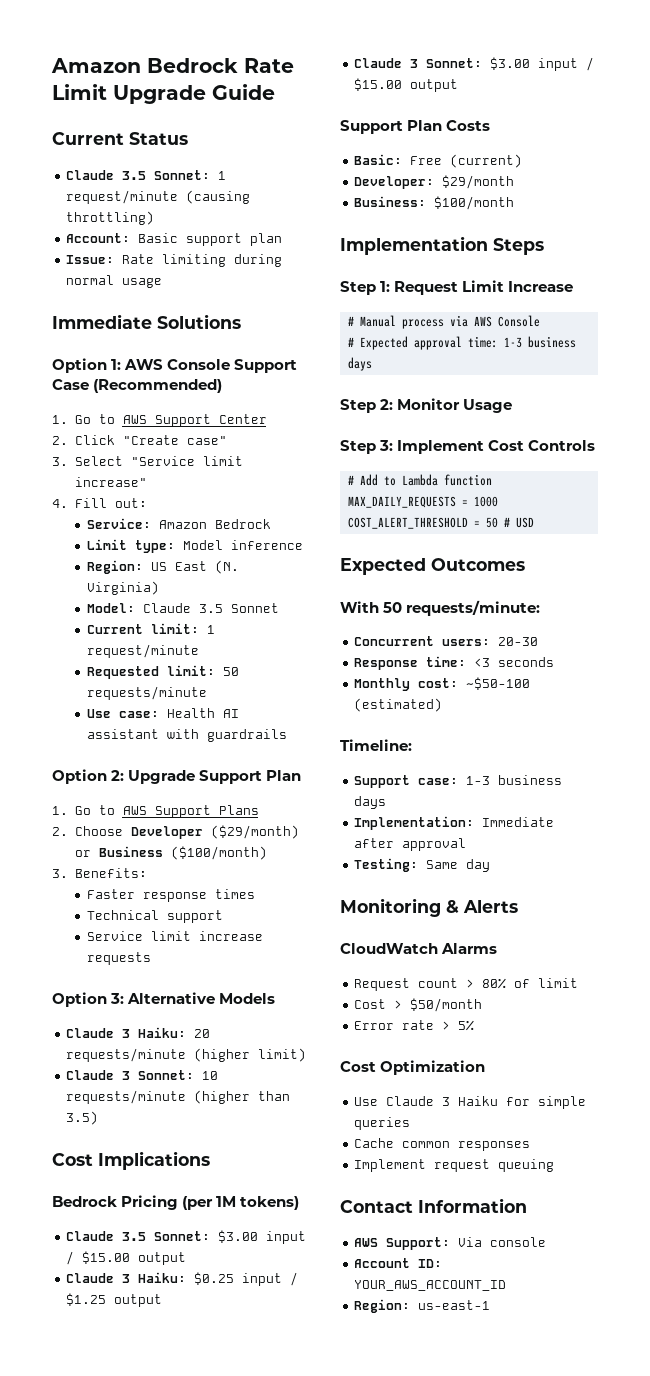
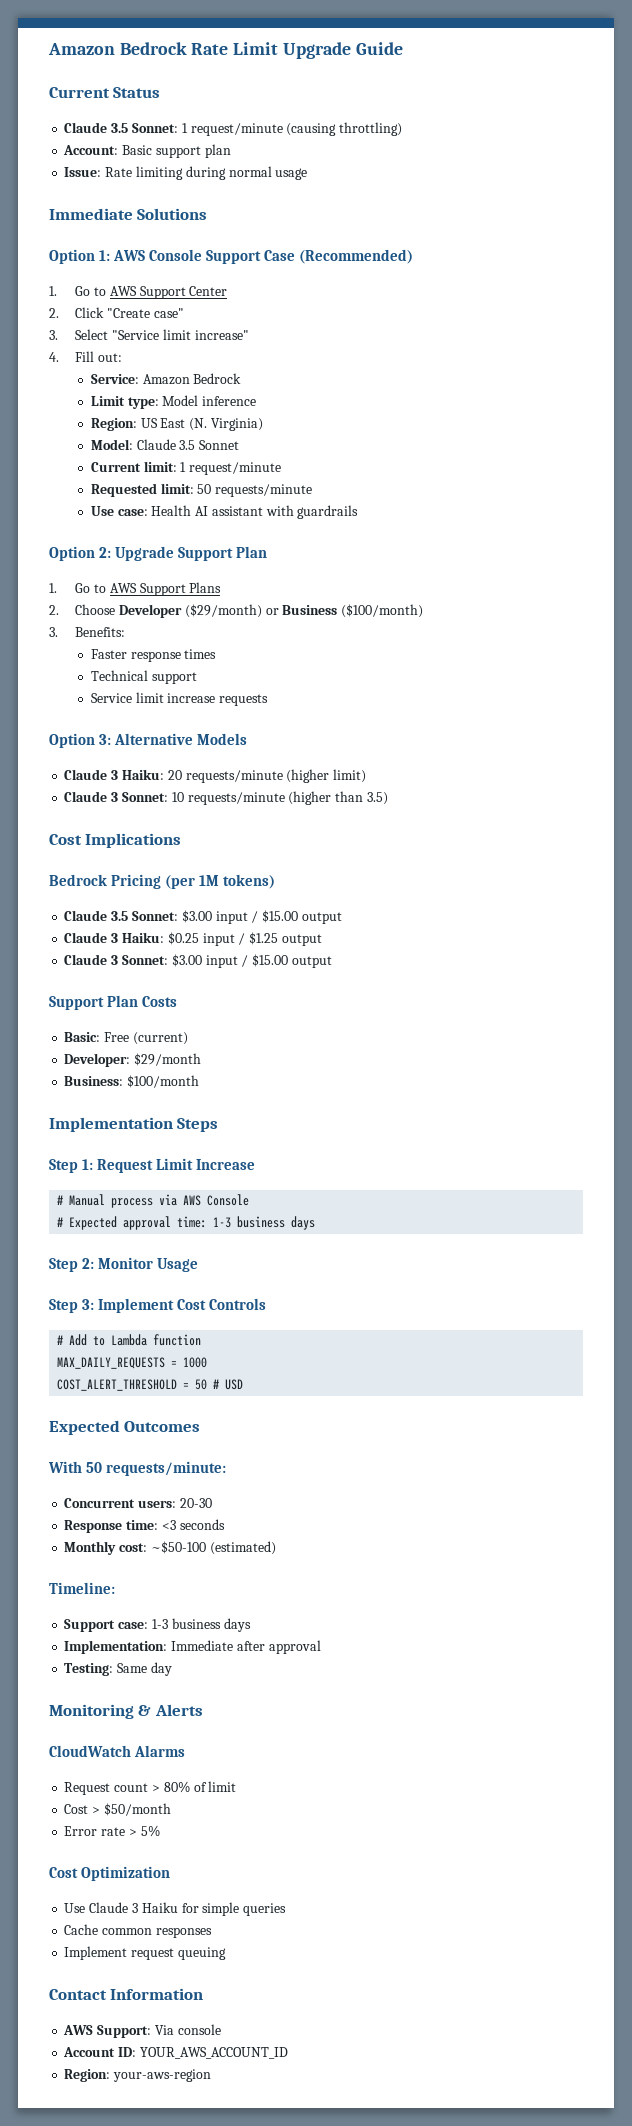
[418,1300,491,1310] us-east-1 -> [113,2069,212,2082] your-aws-region

